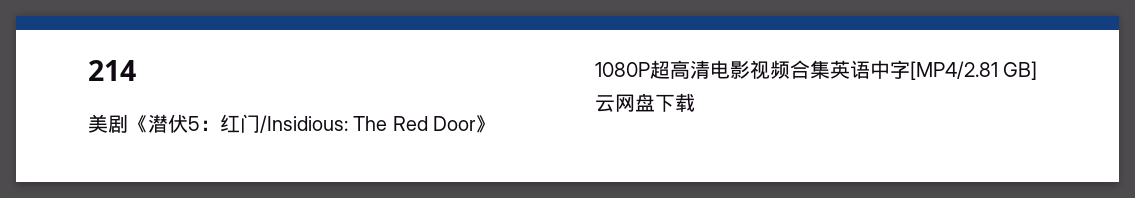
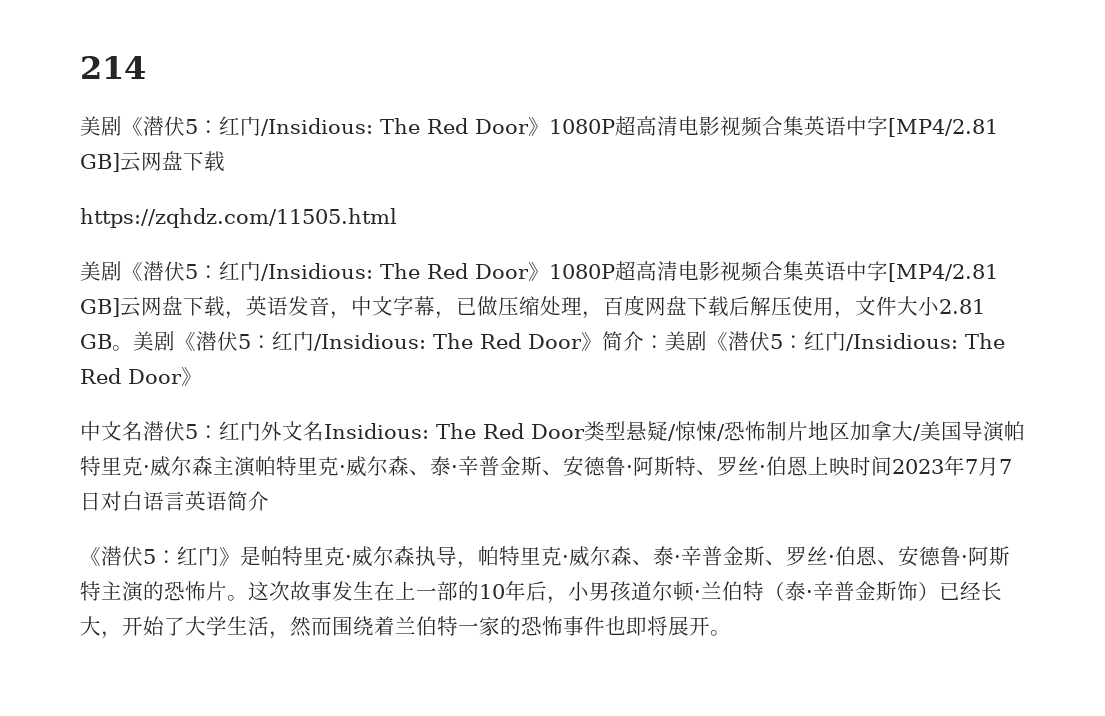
(695, 102) none -> [80,208,397,228] [80,261,998,282] [80,295,985,319] [80,331,1005,351] [80,366,202,386] [80,421,1025,442] [80,456,1012,477] [80,491,269,511] [80,546,1010,569] [80,581,1002,604] [80,616,731,639] // https://zqhdz.com/11505.html // 美剧《潜伏5：红门/Insidious: The Red Door》1080P超高清电影视频合集英语中字[MP4/2.81 GB]云网盘下载，英语发音，中文字幕，已做压缩处理，百度网盘下载后解压使用，文件大小2.81 GB。美剧《潜伏5：红门/Insidious: The Red Door》简介：美剧《潜伏5：红门/Insidious: The Red Door》 // 中文名潜伏5：红门外文名Insidious: The Red Door类型悬疑/惊悚/恐怖制片地区加拿大/美国导演帕特里克·威尔森主演帕特里克·威尔森、泰·辛普金斯、安德鲁·阿斯特、罗丝·伯恩上映时间2023年7月7日对白语言英语简介 // 《潜伏5：红门》是帕特里克·威尔森执导，帕特里克·威尔森、泰·辛普金斯、罗丝·伯恩、安德鲁·阿斯特主演的恐怖片。这次故事发生在上一部的10年后，小男孩道尔顿·兰伯特（泰·辛普金斯饰）已经长大，开始了大学生活，然而围绕着兰伯特一家的恐怖事件也即将展开。

